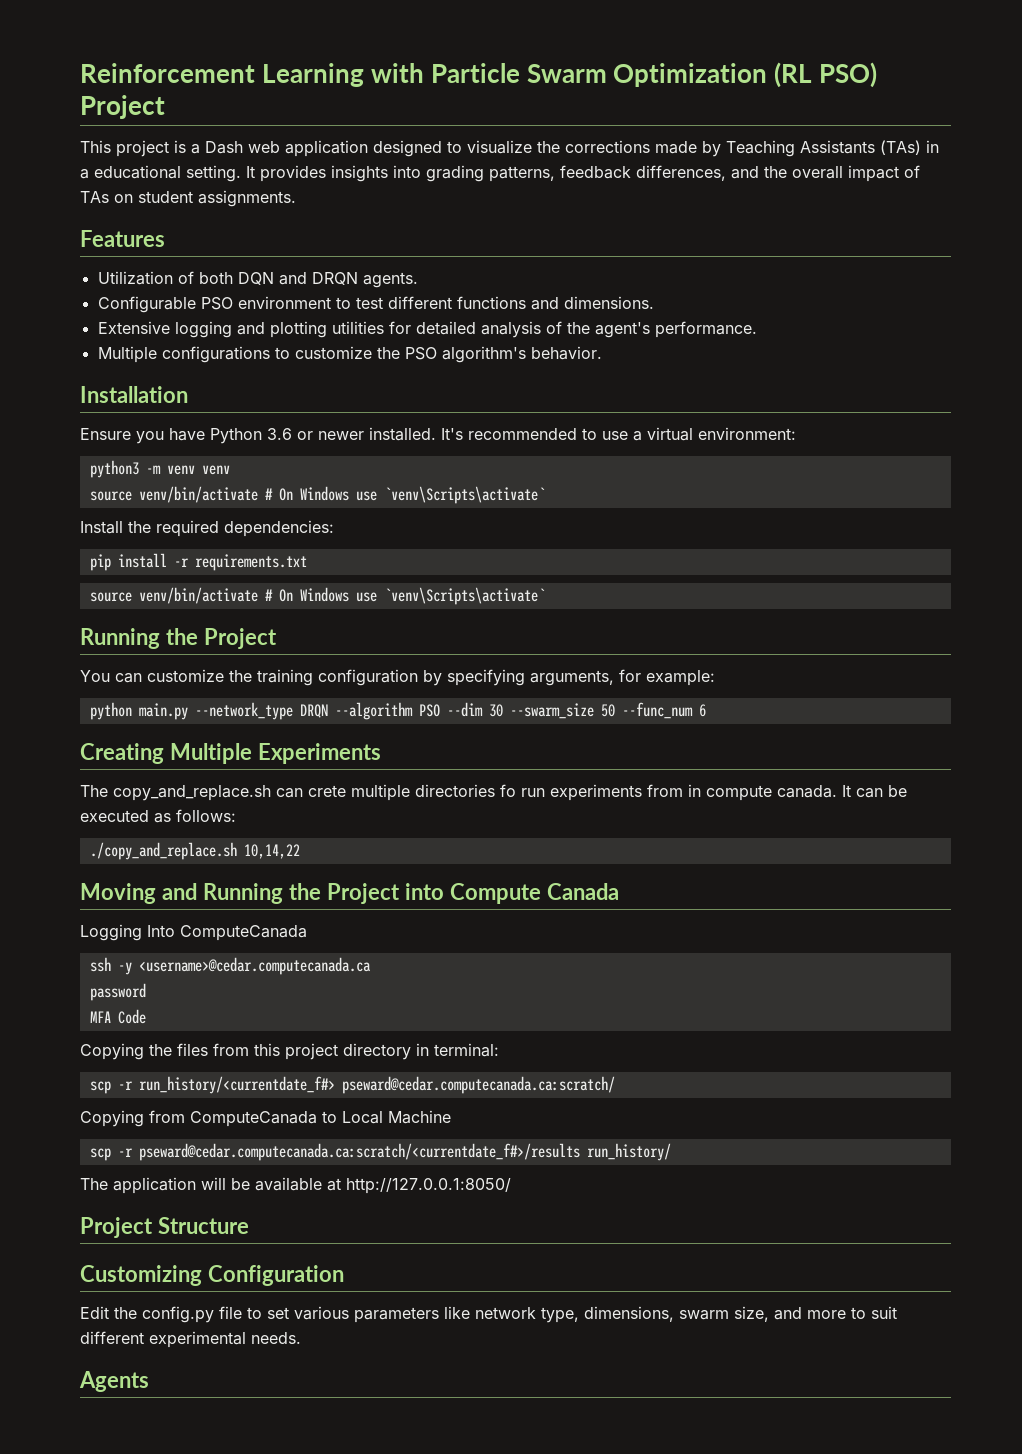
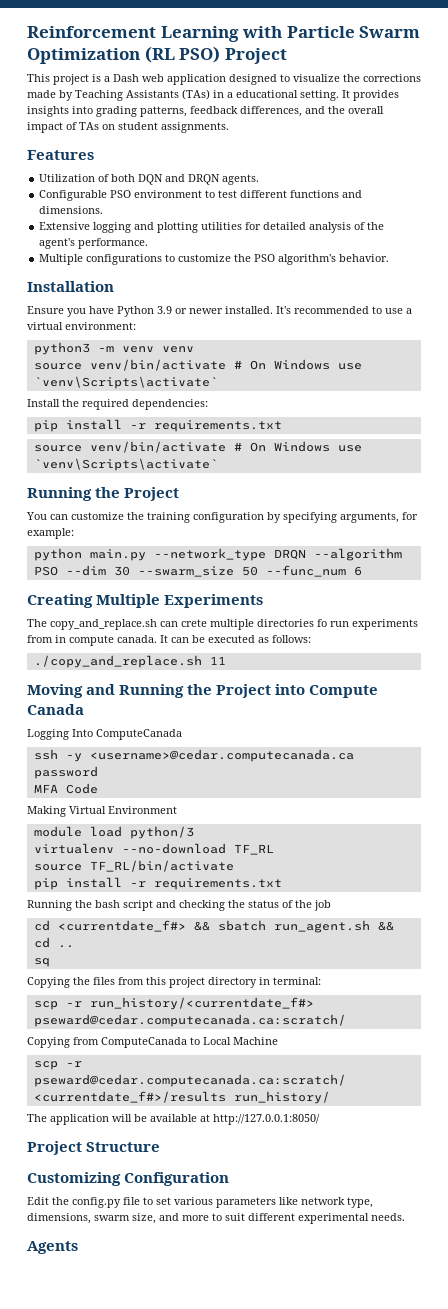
[267,428,292,440] 3.6 -> [157,306,172,314] 3.9
[243,844,300,859] 10,14,22 -> [209,656,226,665] 11
(146, 1016) none -> [27,806,177,817] [33,826,194,839] [33,843,274,855] [33,860,234,872] [33,877,282,890] [27,900,331,911] [33,920,394,933] [33,937,74,948] [33,958,50,967] // Making Virtual Environment // module load python/3 // virtualenv --no-download TF_RL // source TF_RL/bin/activate // pip install -r requirements.txt // Running the bash script and checking the status of the job // cd <currentdate_f#> && sbatch run_agent.sh && cd .. // sq

